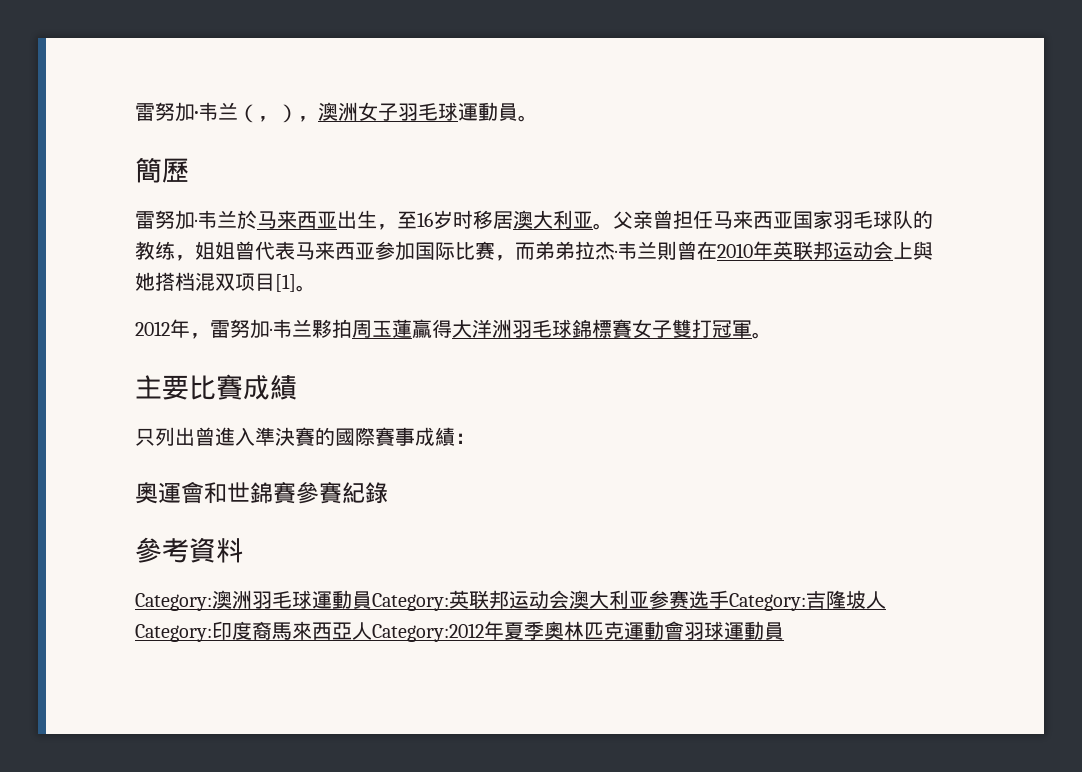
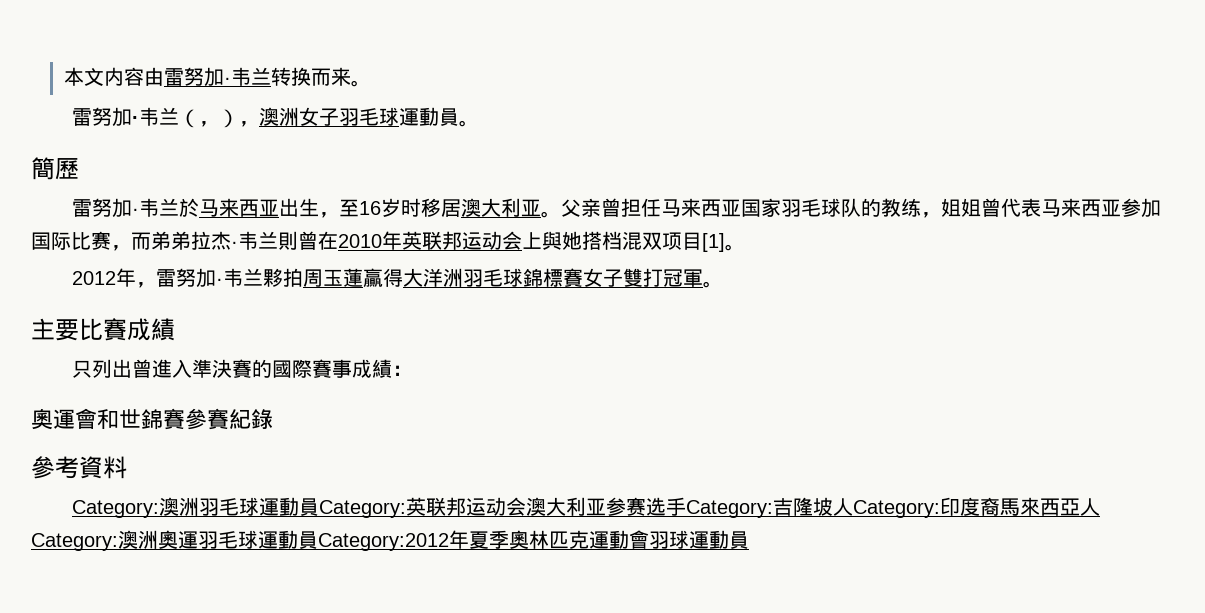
(135, 112) none -> [64,67,372,87] 本文内容由雷努加·韦兰转换而来。 //
(372, 631) none -> [31,530,318,551] Category:澳洲奧運羽毛球運動員

